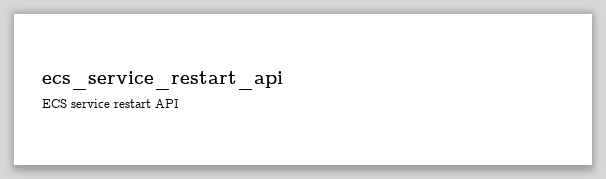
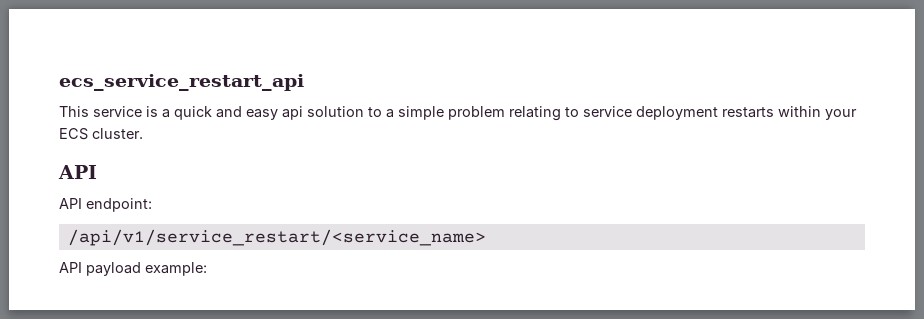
[42,99,179,108] ECS service restart API -> [59,106,857,121] [59,128,143,140] [58,165,97,179] [59,198,152,212] [67,229,486,246] [59,262,207,276] This service is a quick and easy api solution to a simple problem relating to service deployment restarts within your ECS cluster. // API // API endpoint: // /api/v1/service_restart/<service_name> // API payload example:

